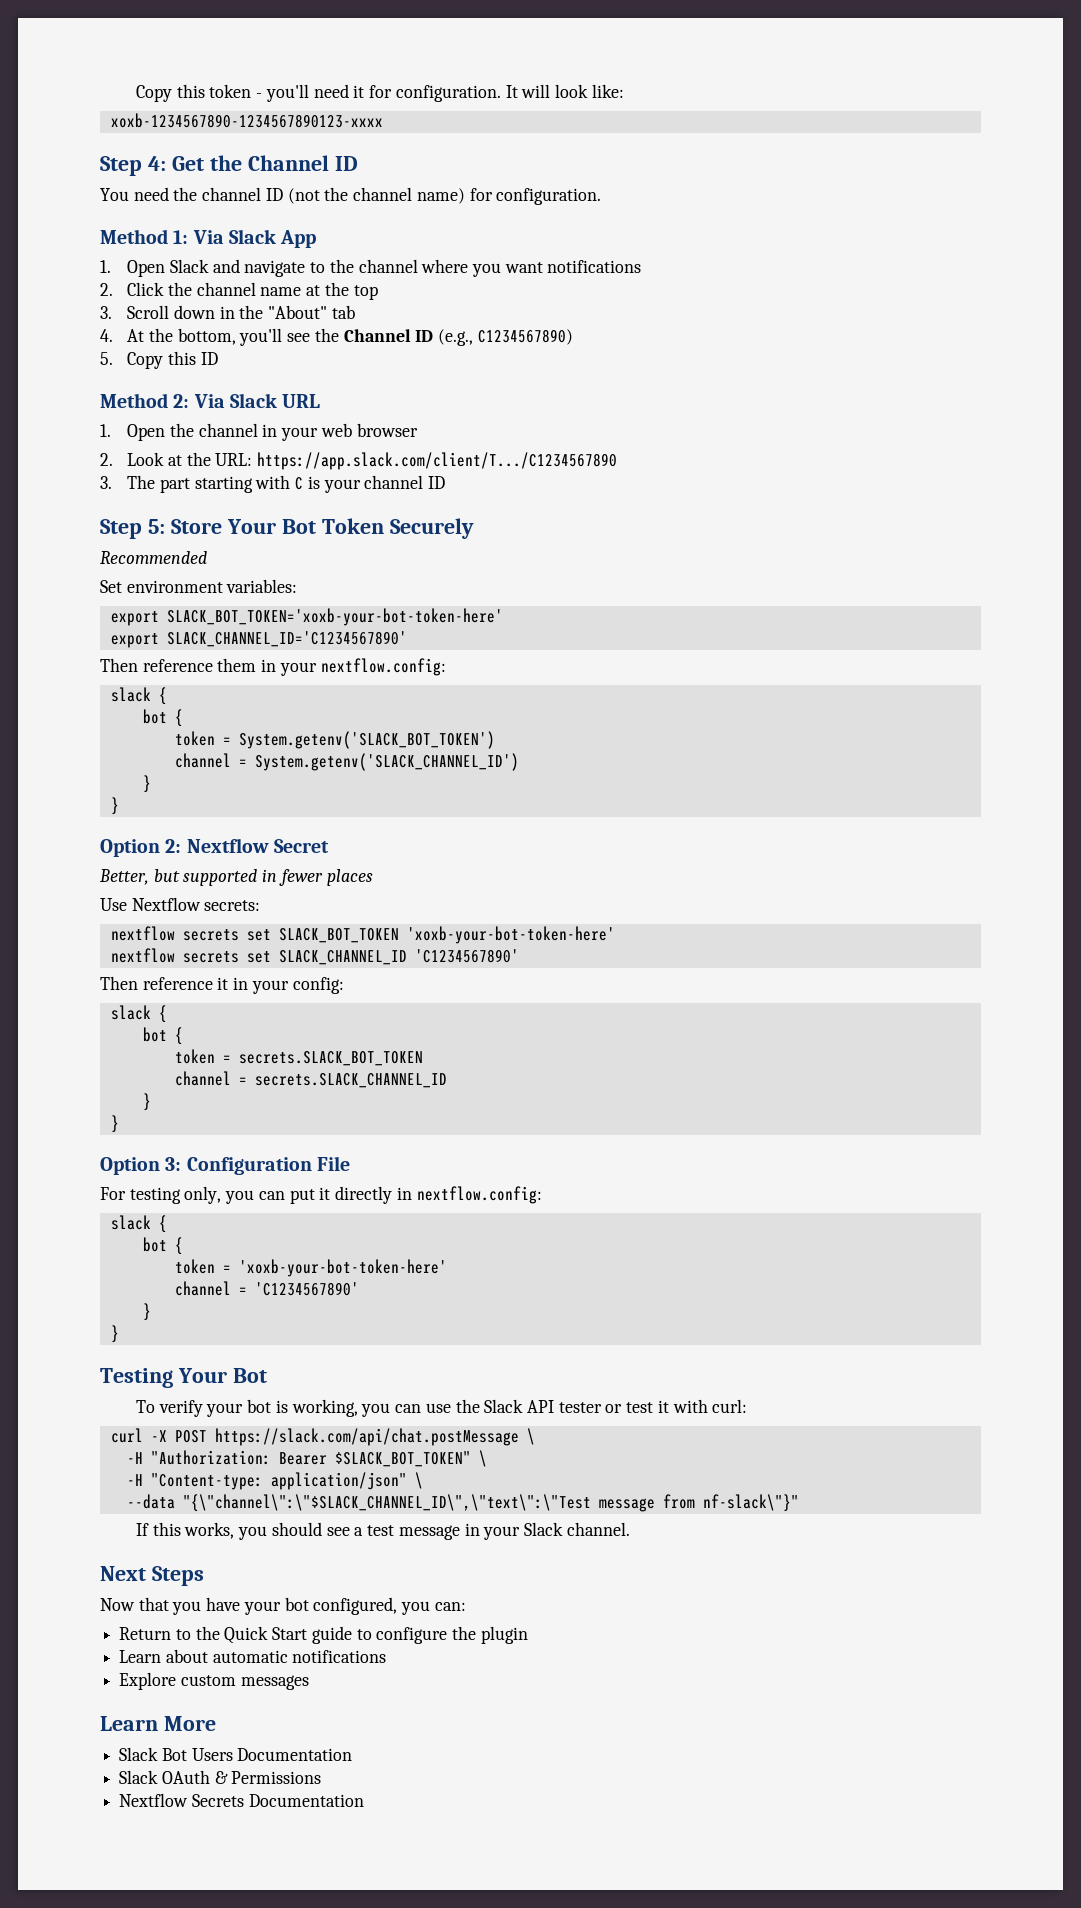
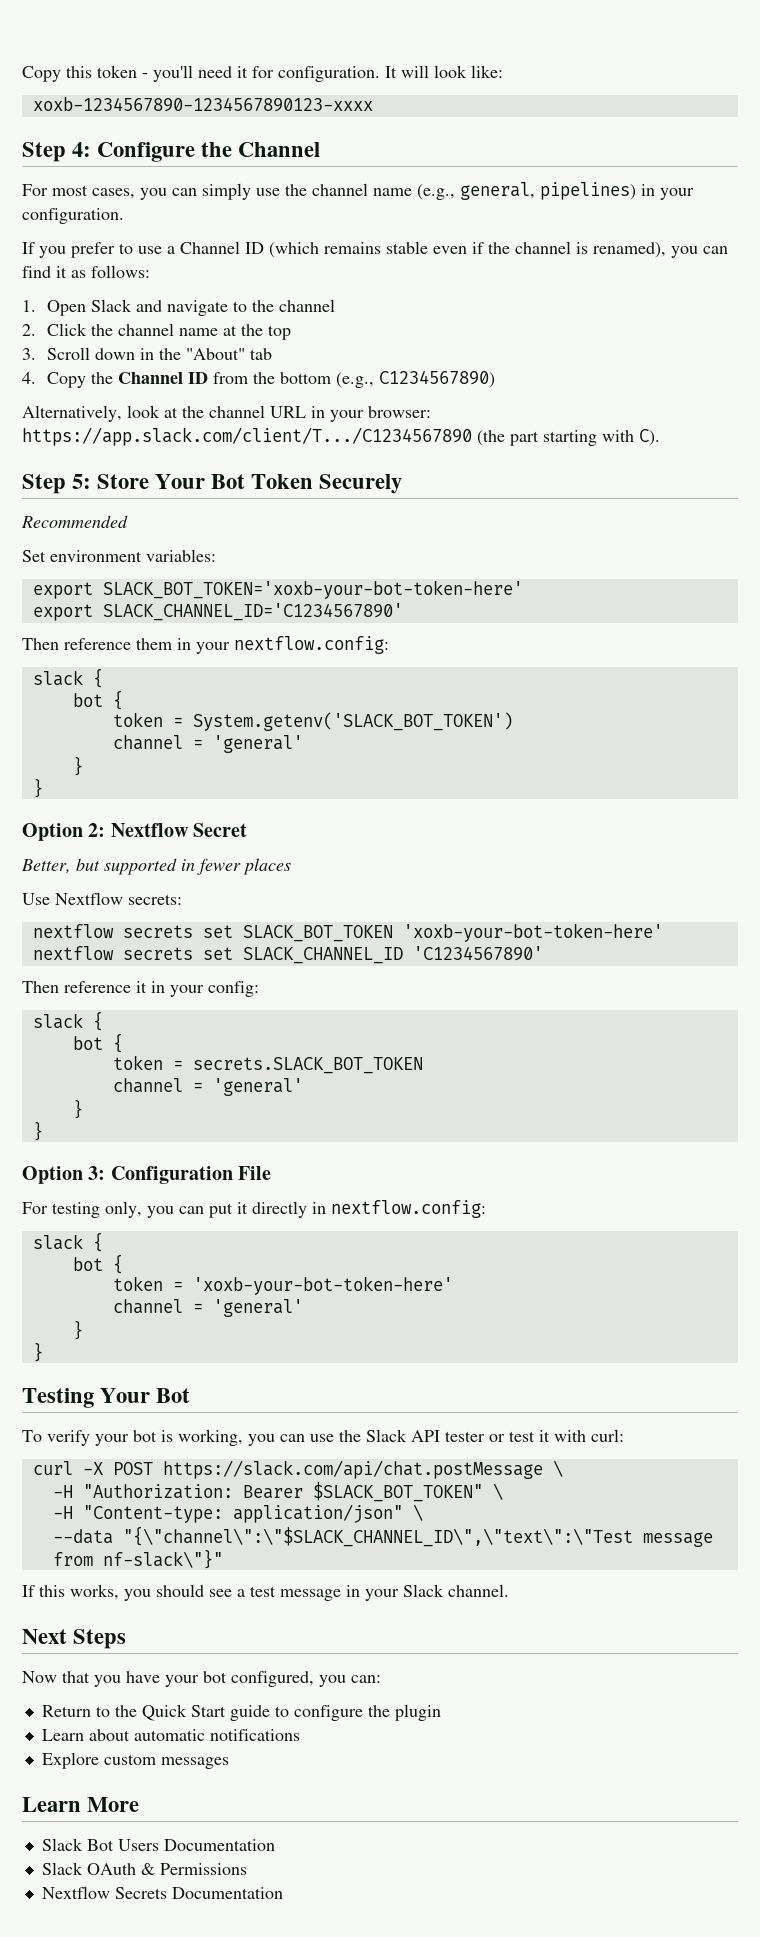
[171,155,358,171] [100,187,602,205] [100,229,317,248] Get the Channel ID // You need the channel ID (not the channel name) for configuration. // Method 1: Via Slack App -> [97,142,321,162] [22,182,694,200] [22,208,124,224] [22,241,728,258] [22,265,150,278] Configure the Channel // For most cases, you can simply use the channel name (e.g., general, pipelines) in your configuration. // If you prefer to use a Channel ID (which remains stable even if the channel is renamed), you can find it as follows:
[421,259,642,277] where you want notifications -> (336, 305) none
[127,328,573,346] [100,351,218,369] [100,393,321,408] [100,423,418,441] [100,452,253,466] At the bottom, you'll see the Channel ID (e.g., C1234567890) // 5. Copy this ID // Method 2: Via Slack URL // 1. Open the channel in your web browser // 2. Look at the URL: -> [47,370,496,388] [22,405,431,422] Copy the Channel ID from the bottom (e.g., C1234567890) // Alternatively, look at the channel URL in your browser:
[100,475,156,489] // 3. The -> [477,430,505,446] (the
[295,475,445,493] C is your channel ID -> [639,429,660,446] C).
[254,753,519,771] System.getenv('SLACK_CHANNEL_ID') -> [212,735,303,753] 'general'
[254,1073,447,1088] secrets.SLACK_CHANNEL_ID -> [212,1078,303,1096] 'general'
[254,1282,359,1296] 'C1234567890' -> [212,1299,303,1317] 'general'

